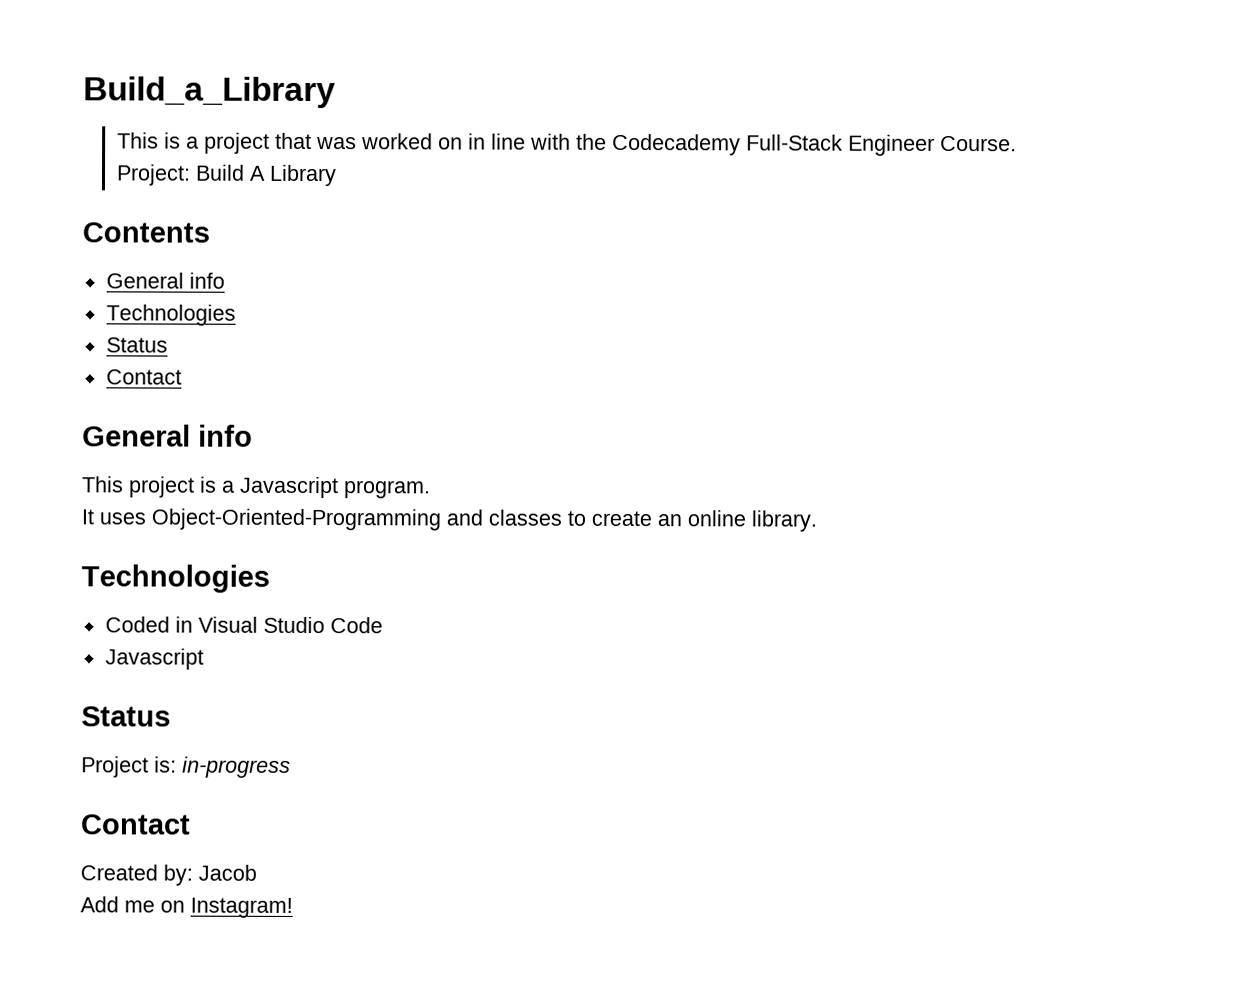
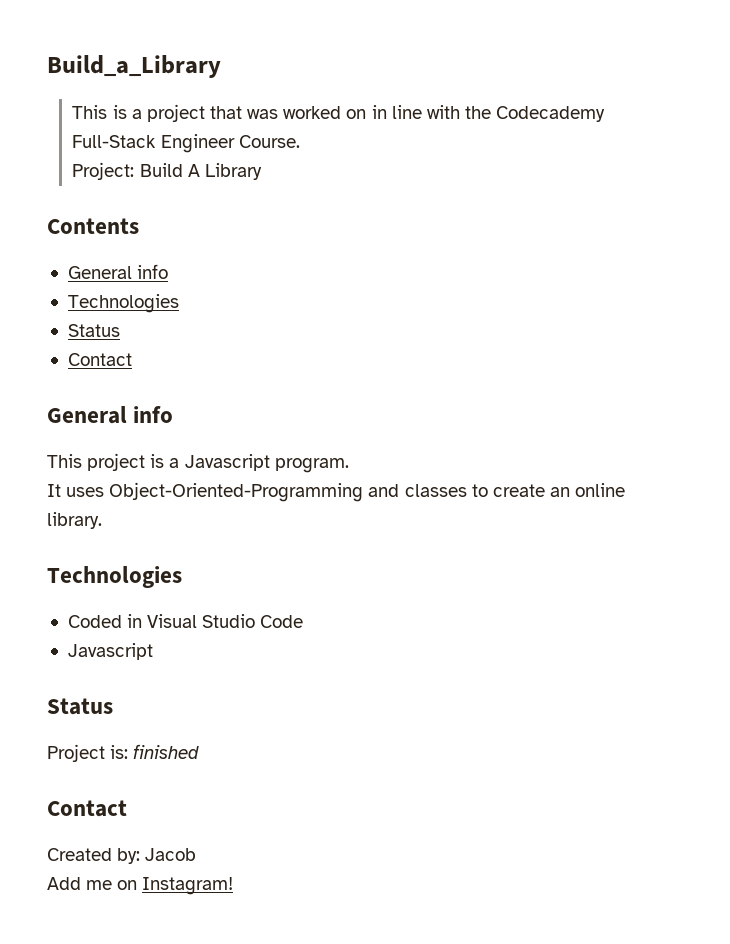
[182,756,291,778] in-progress -> [133,744,200,759] finished

